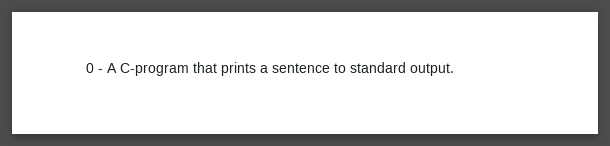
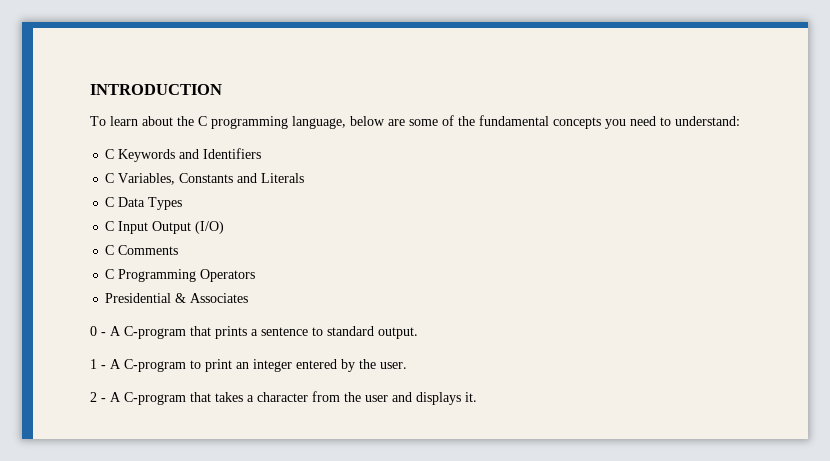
(86, 68) none -> [90,84,222,95] [90,115,740,129] [105,148,262,162] [105,173,305,185] [105,197,183,210] [105,221,225,234] [105,245,179,255] [105,269,256,282] [105,293,249,303] INTRODUCTION // To learn about the C programming language, below are some of the fundamental concepts you need to understand: // C Keywords and Identifiers // C Variables, Constants and Literals // C Data Types // C Input Output (I/O) // C Comments // C Programming Operators // Presidential & Associates //
(454, 69) none -> [90,359,407,372] [90,391,477,405] // 1 - A C-program to print an integer entered by the user. // 2 - A C-program that takes a character from the user and displays it.

